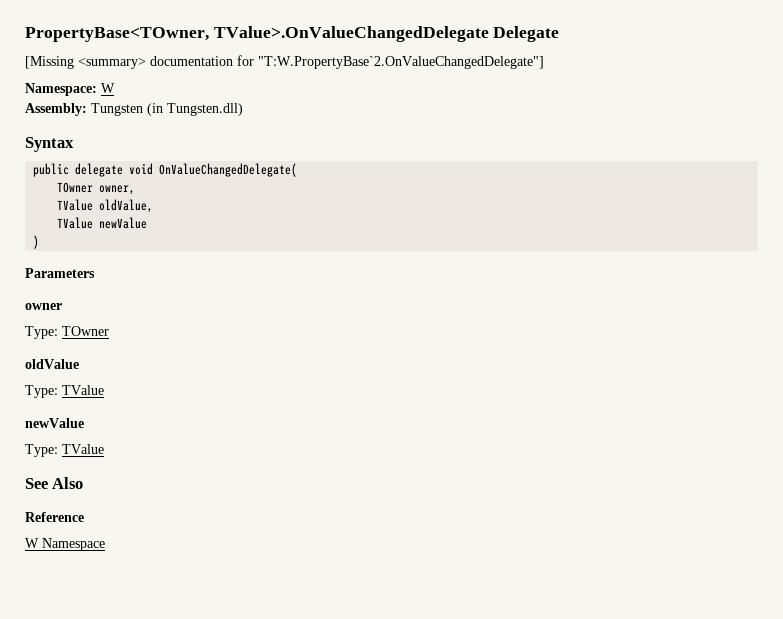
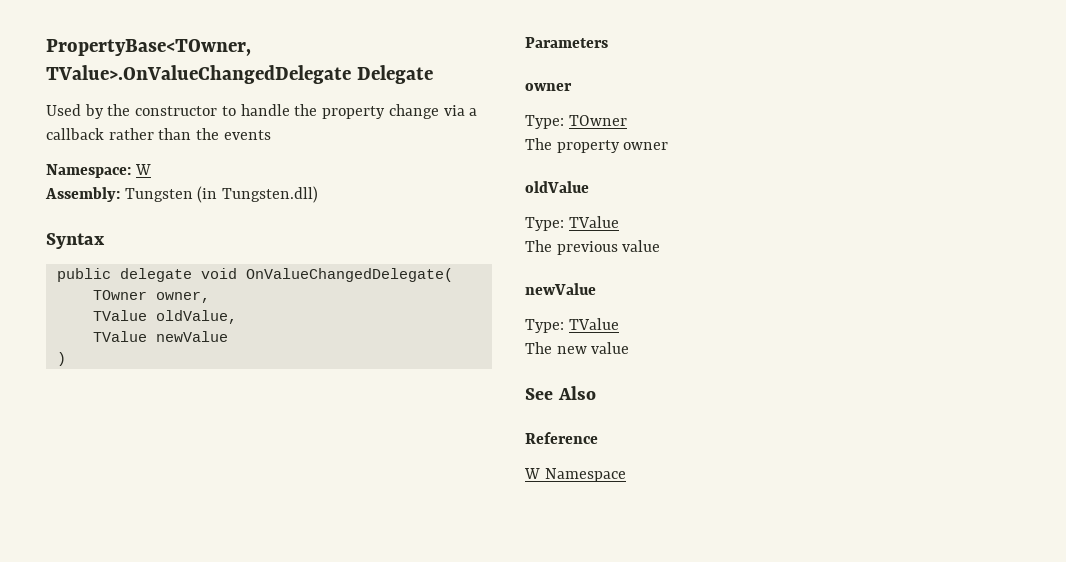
[25,55,544,69] [Missing <summary> documentation for "T:W.PropertyBase`2.OnValueChangedDelegate"] -> [46,104,478,119] [46,128,271,140] Used by the constructor to handle the property change via a callback rather than the events
(109, 331) none -> [525,138,669,153] // The property owner
(104, 390) none -> [525,240,661,255] // The previous value
(104, 449) none -> [525,342,630,354] // The new value

